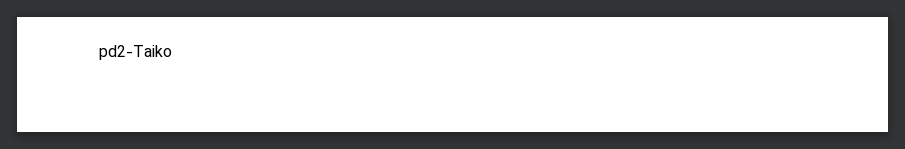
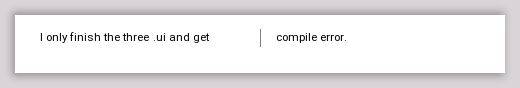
[99,45,172,60] pd2-Taiko -> [40,32,348,43] I only finish the three .ui and get compile error.

